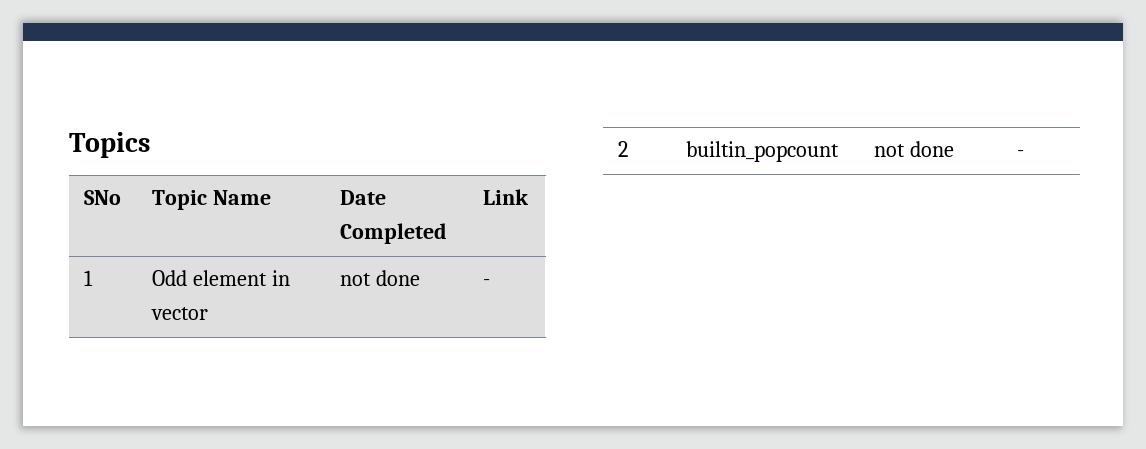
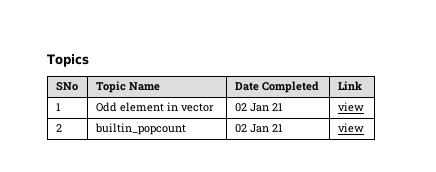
[340,270,420,286] [483,279,491,286] [618,141,629,157] [686,141,840,162] [874,141,954,157] [1017,150,1025,157] not done | - // 2 | builtin_popcount | not done | - -> [234,103,283,112] [337,102,364,112] [55,124,62,132] [94,123,186,135] [234,124,283,133] [337,123,364,133] 02 Jan 21 | view // 2 | builtin_popcount | 02 Jan 21 | view

